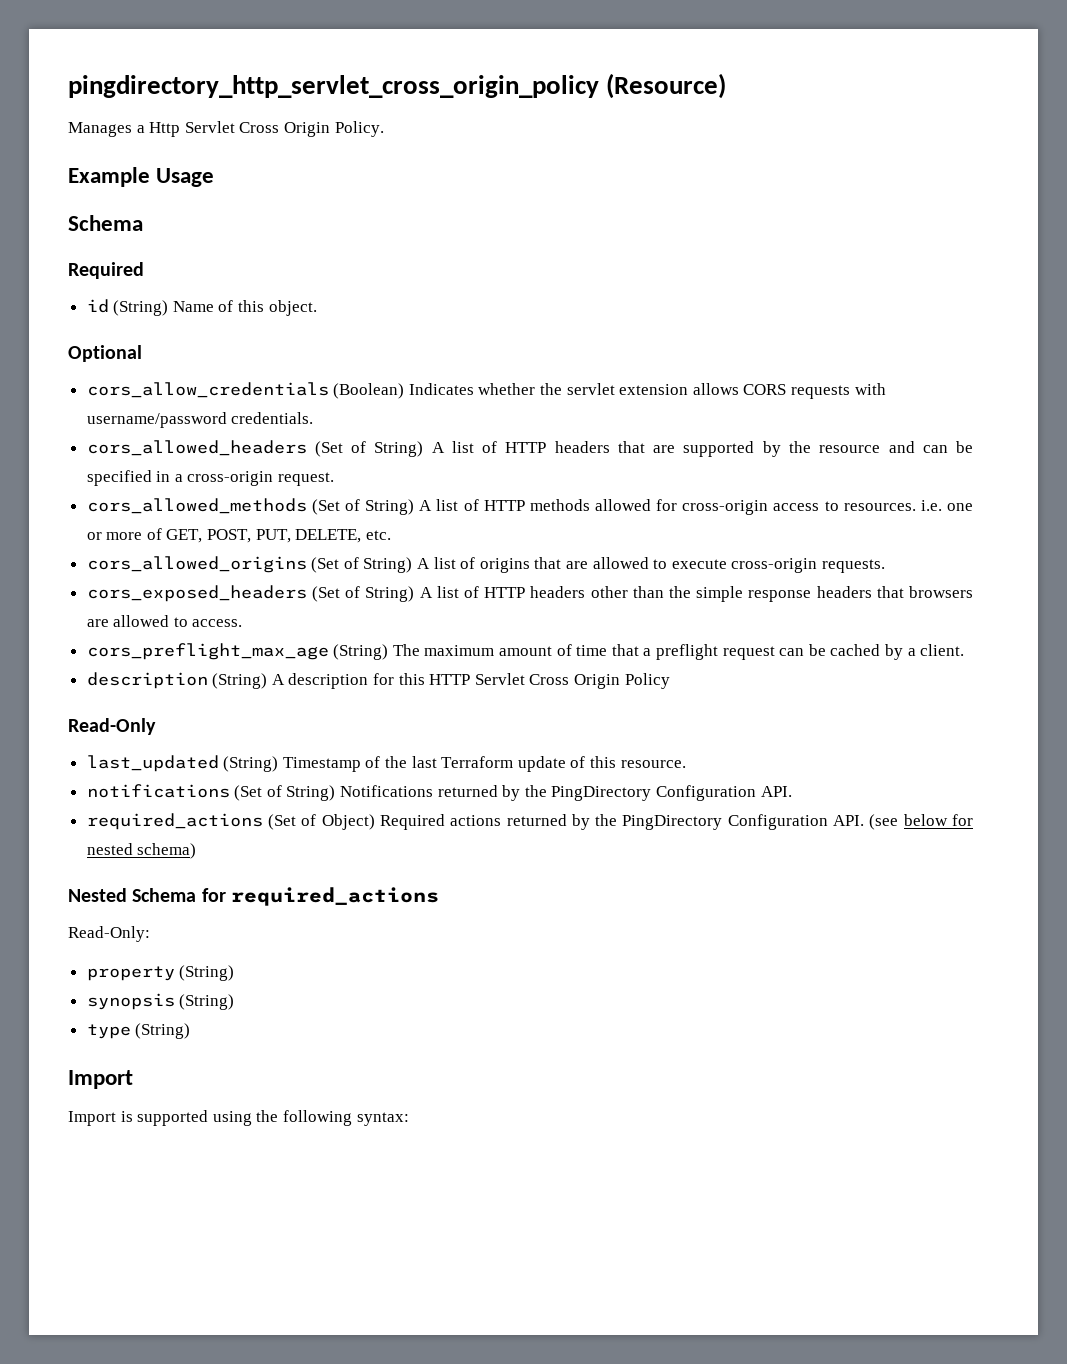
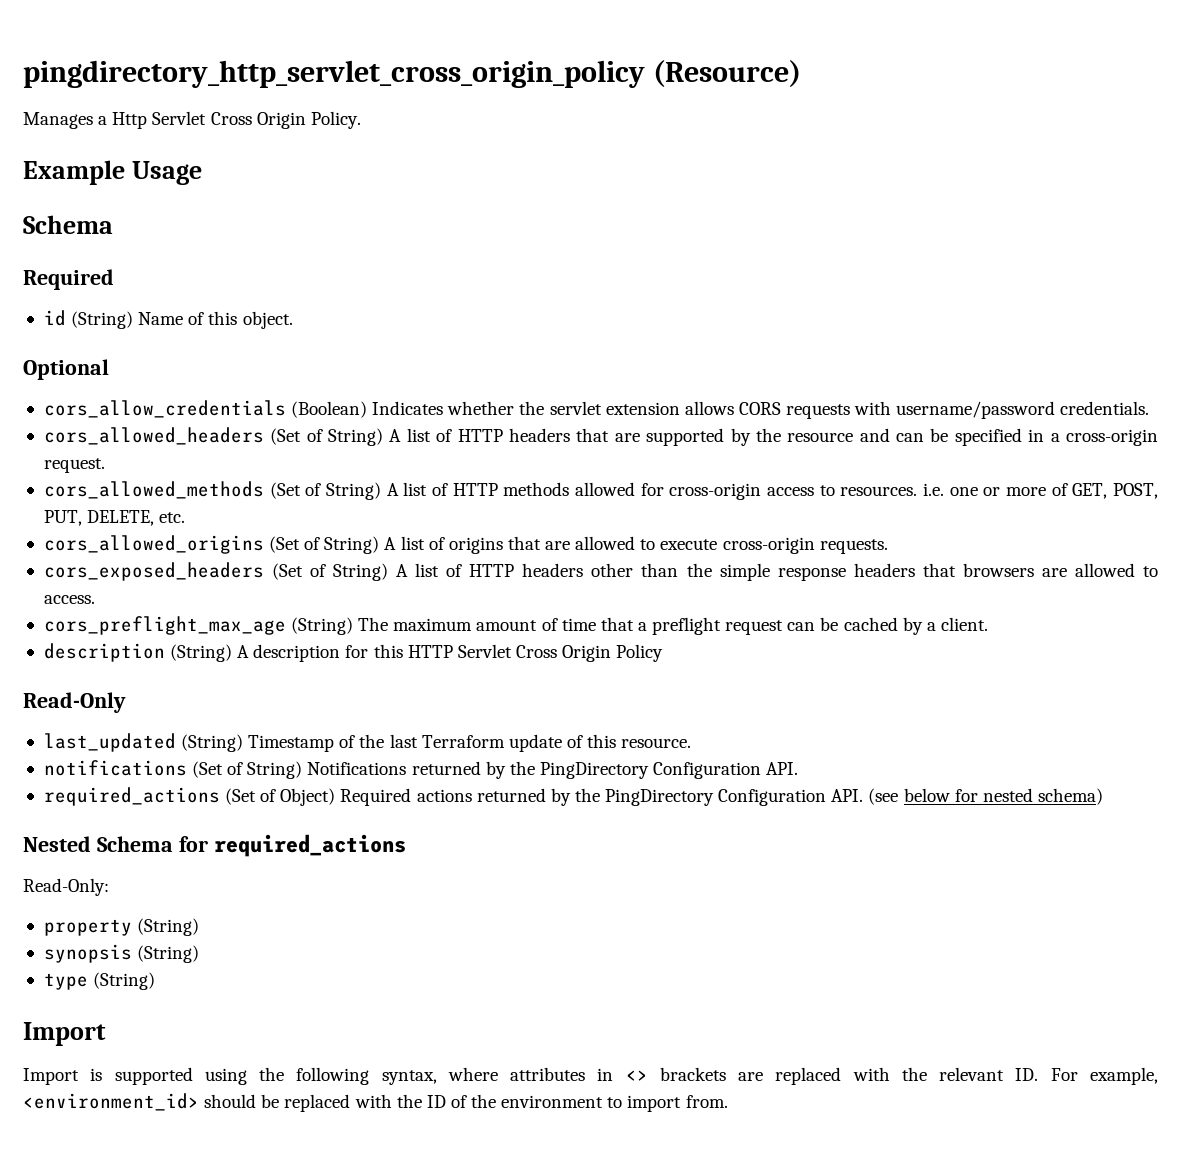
[356,1112,409,1126] syntax: -> [381,1067,1159,1085] [23,1093,728,1112] syntax, where attributes in <> brackets are replaced with the relevant ID. For example, <environment_id> should be replaced with the ID of the environment to import from.

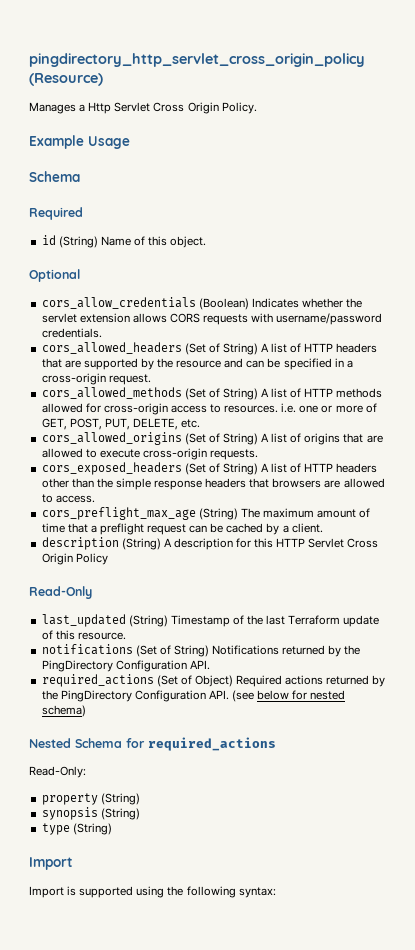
[381,1067,1159,1085] [23,1093,728,1112] syntax, where attributes in <> brackets are replaced with the relevant ID. For example, <environment_id> should be replaced with the ID of the environment to import from. -> [238,887,276,898] syntax:

